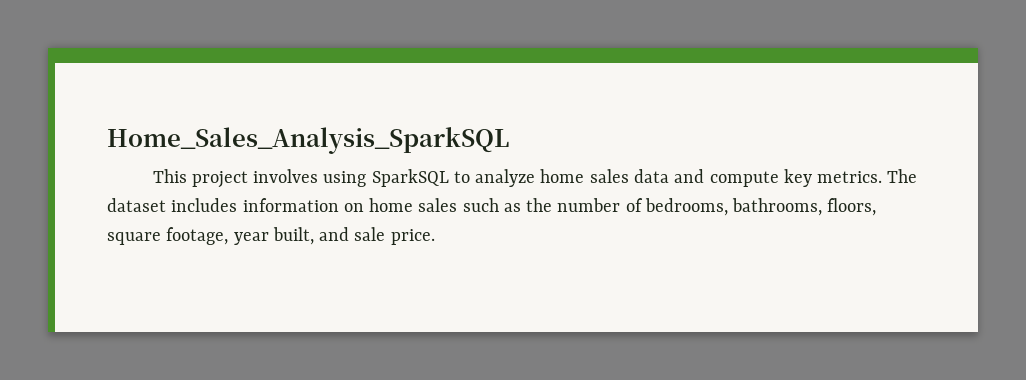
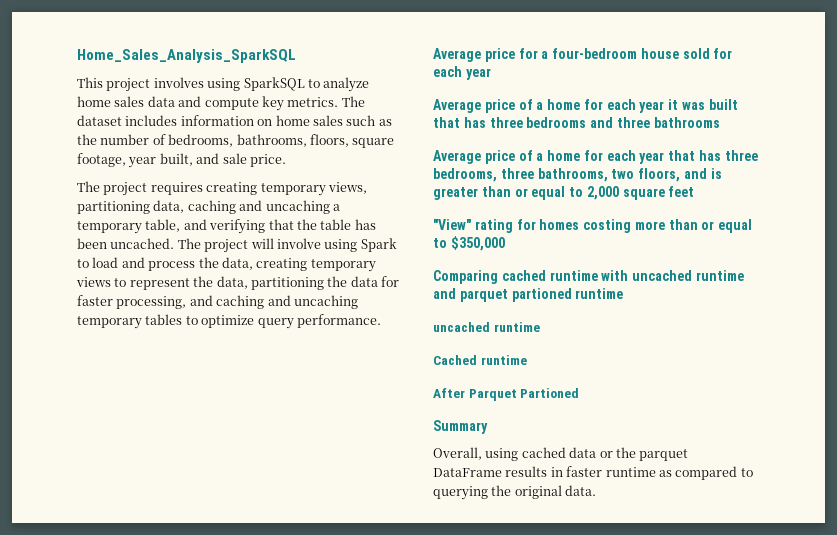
(435, 237) none -> [77,181,367,196] [77,200,340,214] [77,219,376,234] [77,238,397,253] [77,257,376,272] [76,276,399,290] [77,295,358,309] [77,314,381,329] [433,48,733,62] [433,66,491,80] [433,99,738,113] [433,117,720,128] [433,150,758,164] [433,168,722,182] [433,186,695,200] [433,219,753,233] [433,236,505,251] [433,270,744,284] [433,288,624,302] [433,322,540,332] [433,355,527,365] [433,388,580,401] [433,420,488,434] [433,447,689,461] [433,466,753,480] [433,485,597,500] // The project requires creating temporary views, partitioning data, caching and uncaching a temporary table, and verifying that the table has been uncached. The project will involve using Spark to load and process the data, creating temporary views to represent the data, partitioning the data for faster processing, and caching and uncaching temporary tables to optimize query performance. // Average price for a four-bedroom house sold for each year // Average price of a home for each year it was built that has three bedrooms and three bathrooms // Average price of a home for each year that has three bedrooms, three bathrooms, two floors, and is greater than or equal to 2,000 square feet // "View" rating for homes costing more than or equal to $350,000 // Comparing cached runtime with uncached runtime and parquet partioned runtime // uncached runtime // Cached runtime // After Parquet Partioned // Summary // Overall, using cached data or the parquet DataFrame results in faster runtime as compared to querying the original data.

